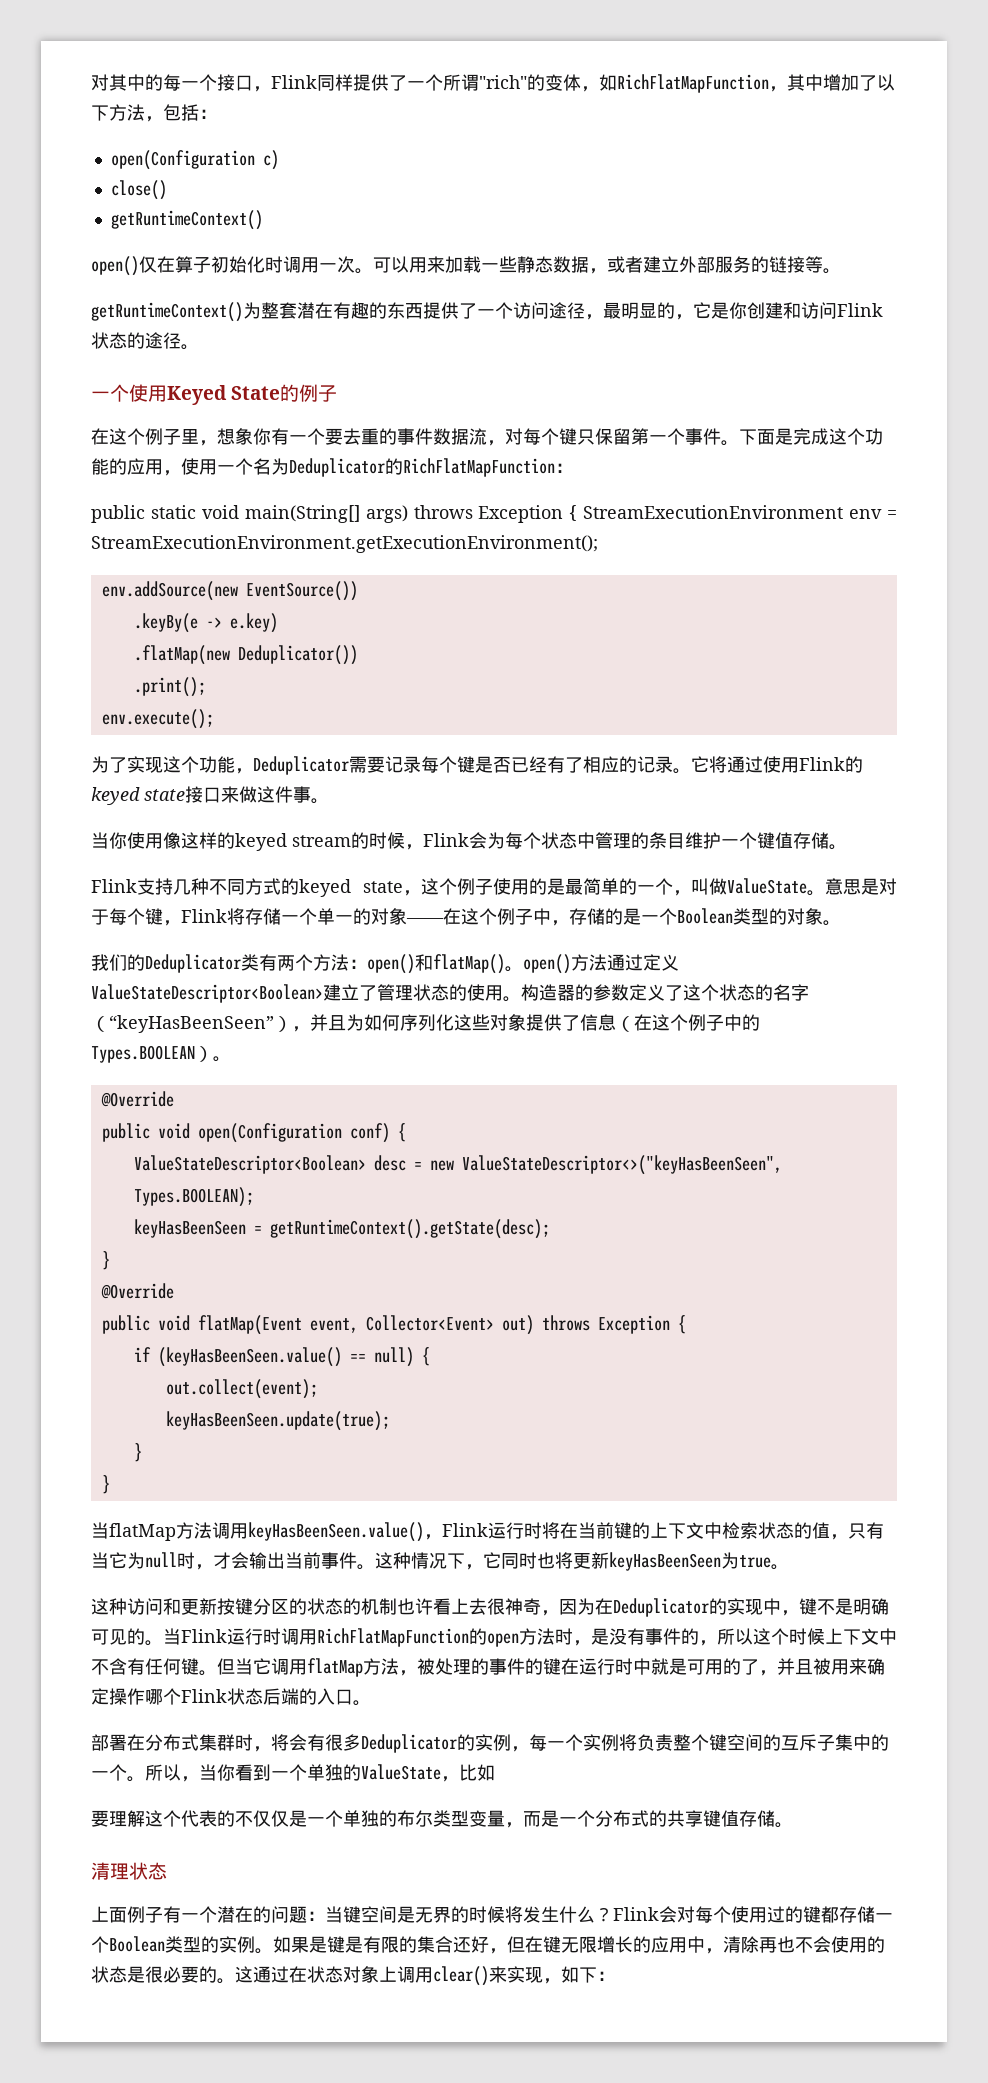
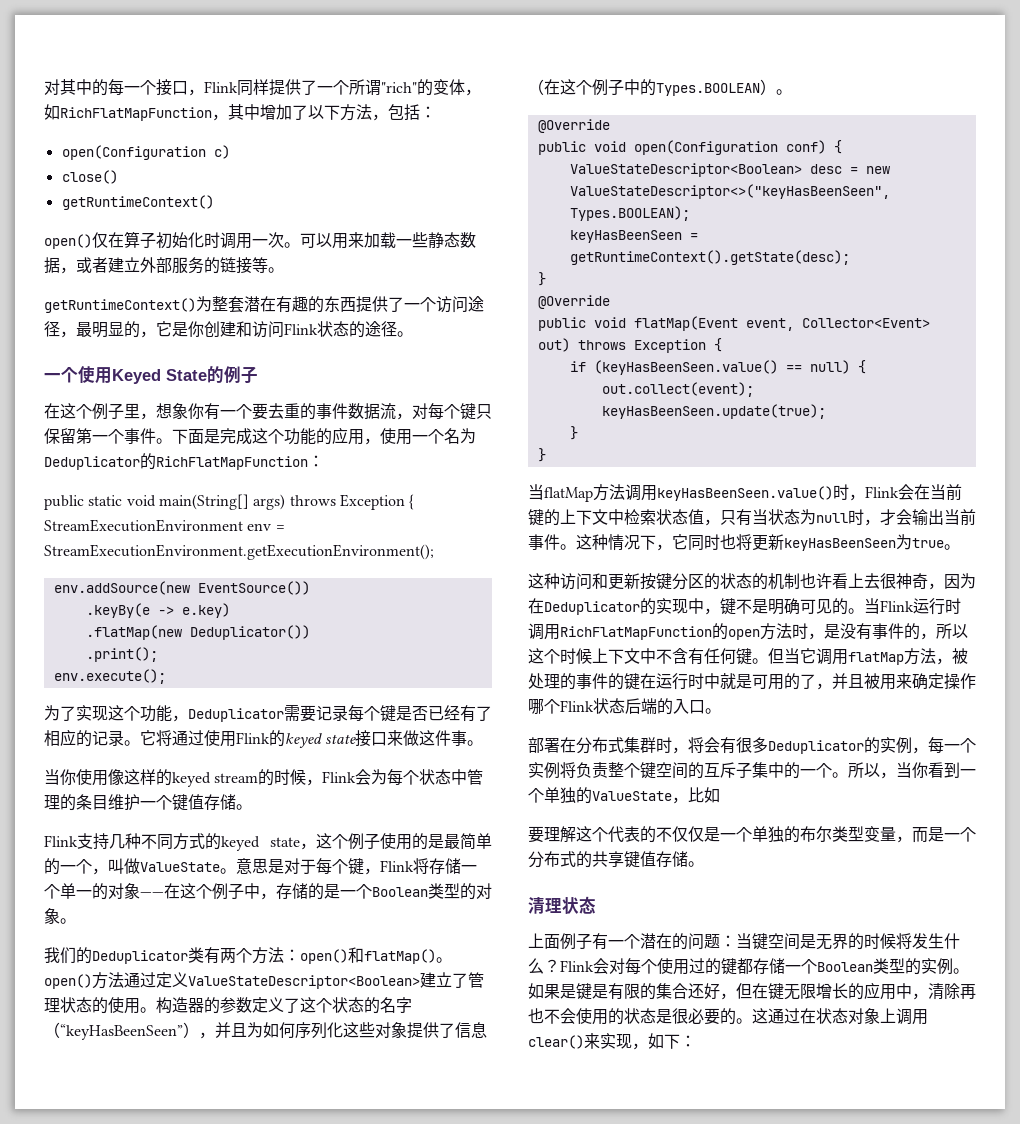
[424,1522,560,1540] ，Flink运行时将 -> [833,484,914,501] 时，Flink会
[794,1522,812,1539] 的 -> (688, 517) none
[109,1552,127,1569] 它 -> [768,509,800,525] 状态

